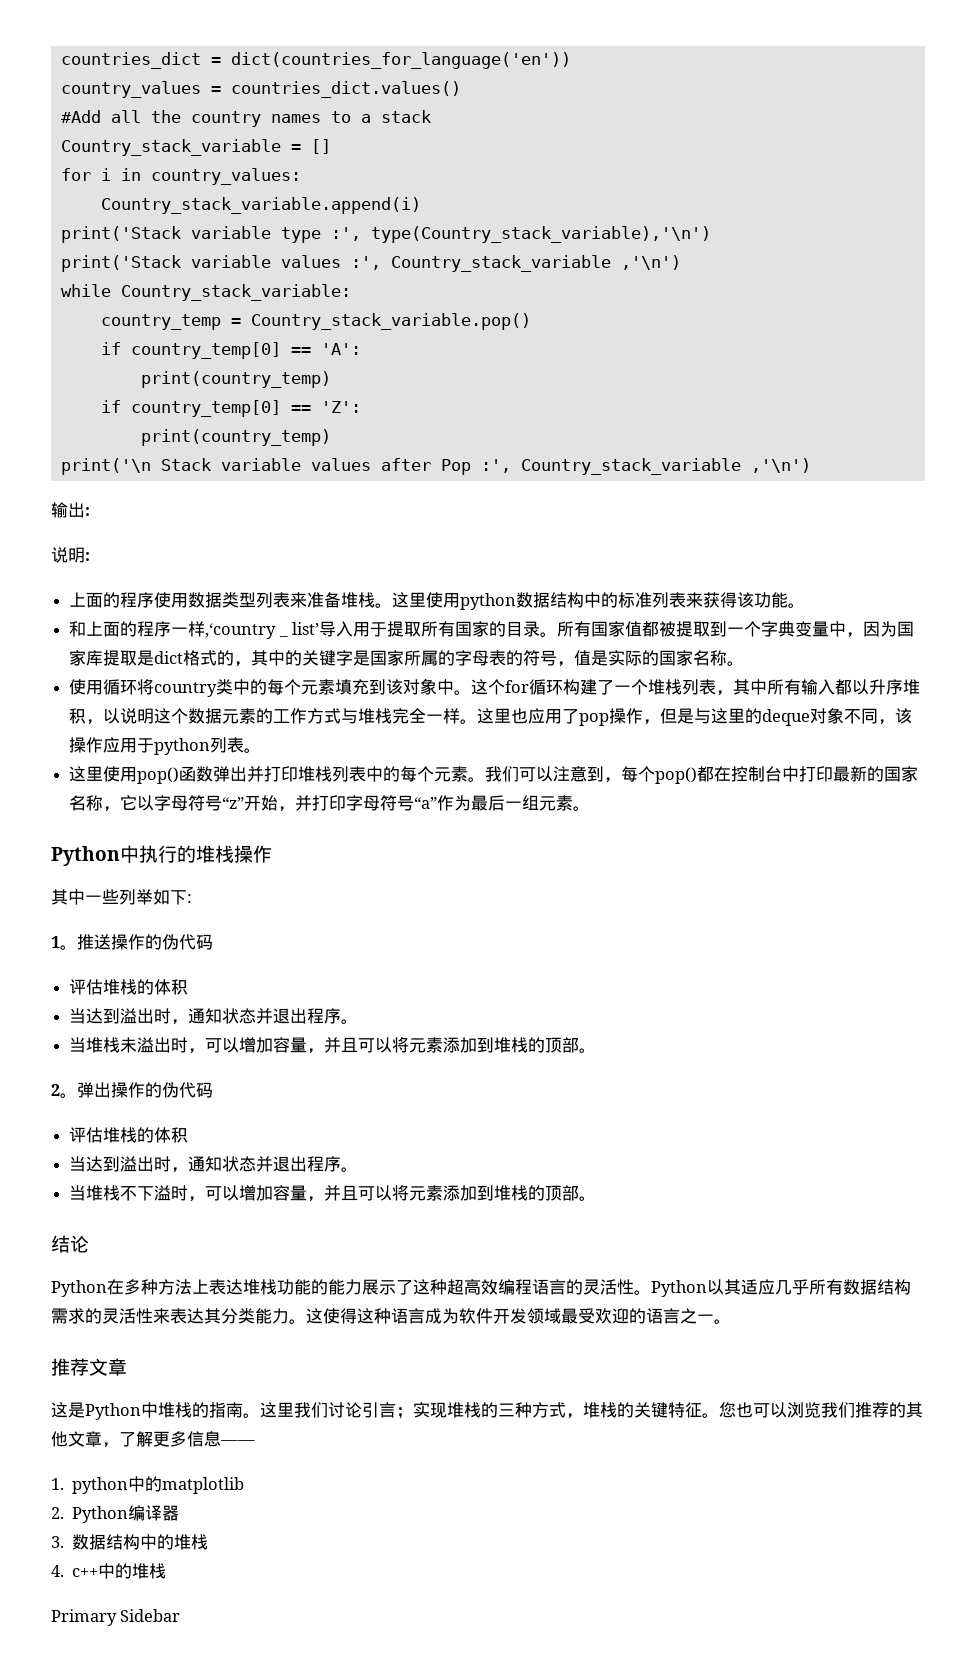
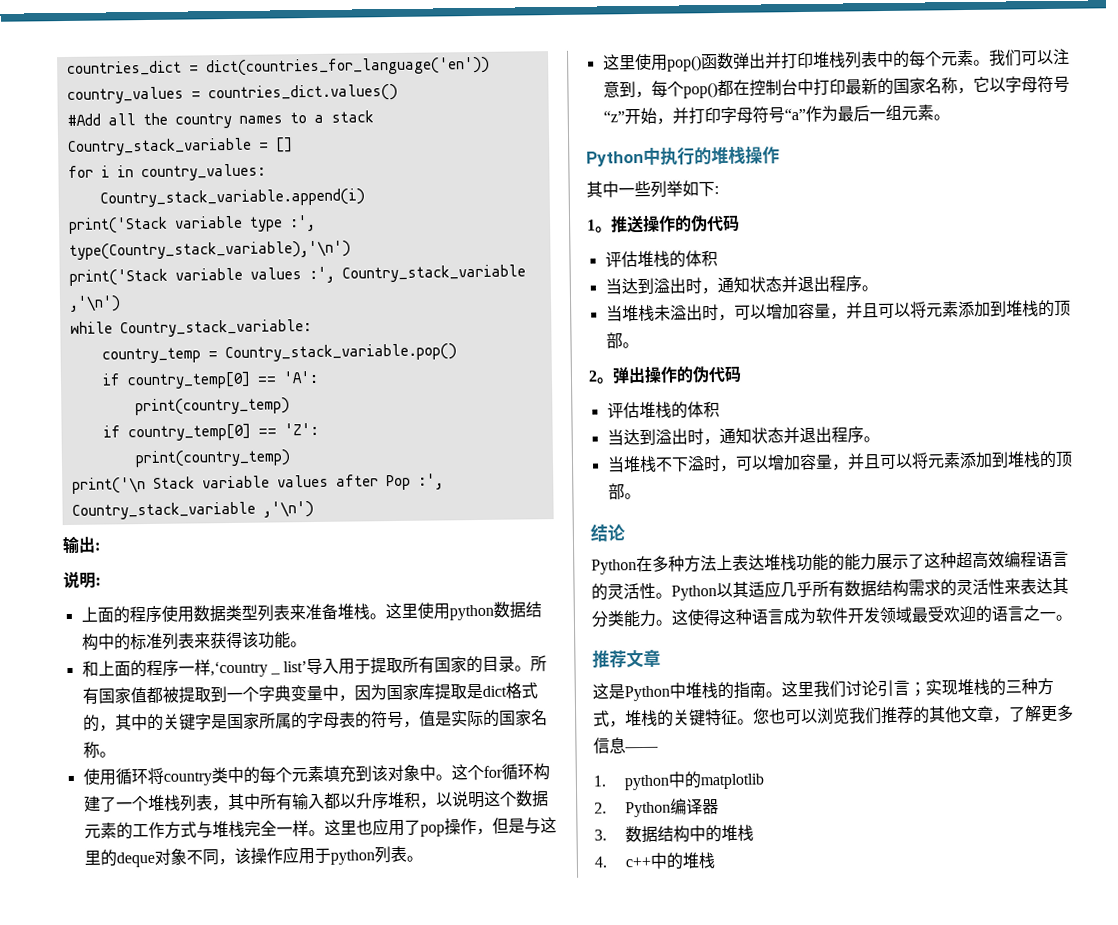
[51,1609,181,1626] // Primary Sidebar -> (716, 860) none

